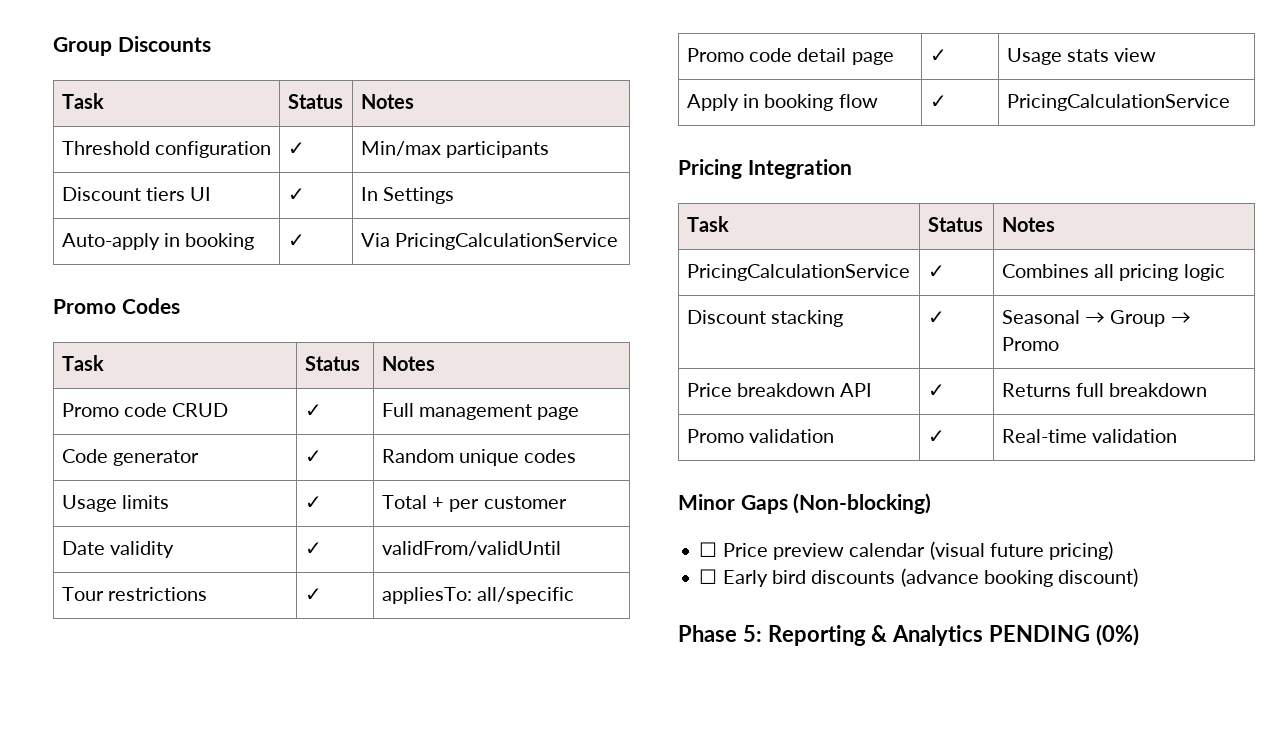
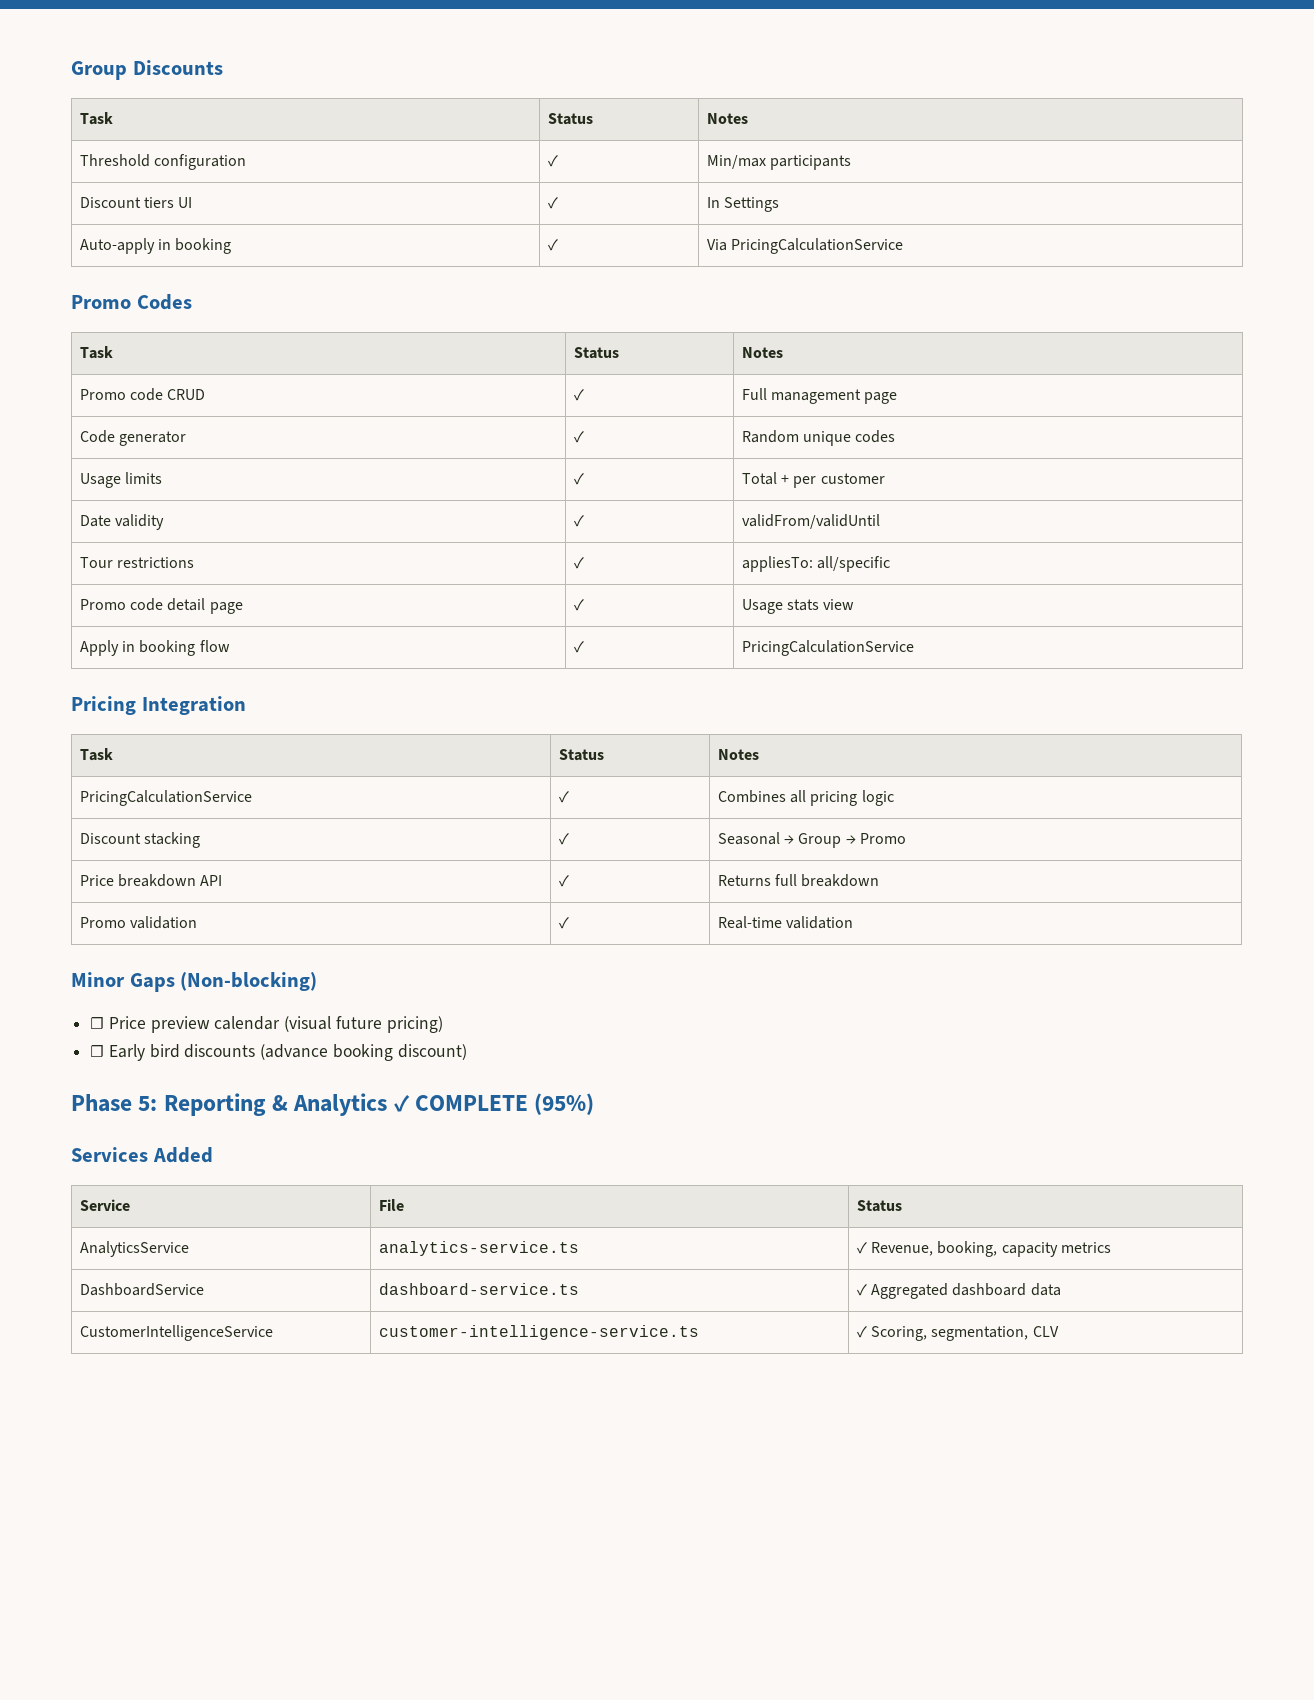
[989,624,1139,646] PENDING (0%) -> [393,1093,595,1115] [71,1147,213,1163] [79,1199,130,1211] [378,1199,404,1211] [856,1200,902,1212] [79,1241,189,1257] [378,1241,579,1256] [856,1241,1111,1257] [79,1283,204,1296] [378,1283,579,1295] [856,1283,1061,1299] [79,1325,273,1341] [378,1325,699,1340] [856,1326,1059,1341] ✓ COMPLETE (95%) // Services Added // Service | File | Status // AnalyticsService | analytics-service.ts | ✓ Revenue, booking, capacity metrics // DashboardService | dashboard-service.ts | ✓ Aggregated dashboard data // CustomerIntelligenceService | customer-intelligence-service.ts | ✓ Scoring, segmentation, CLV

